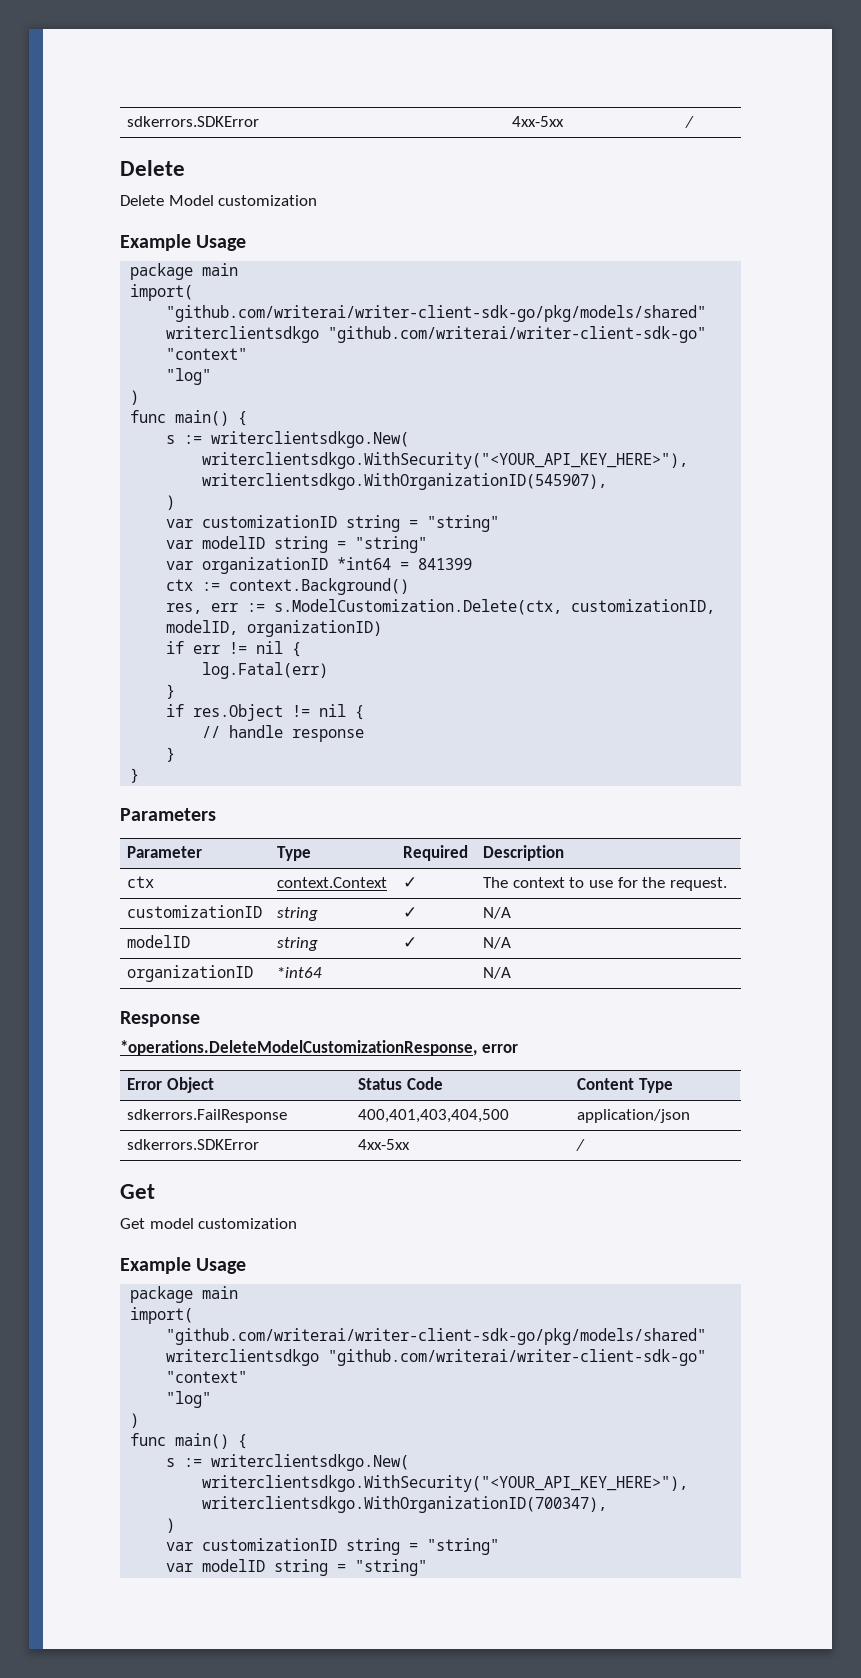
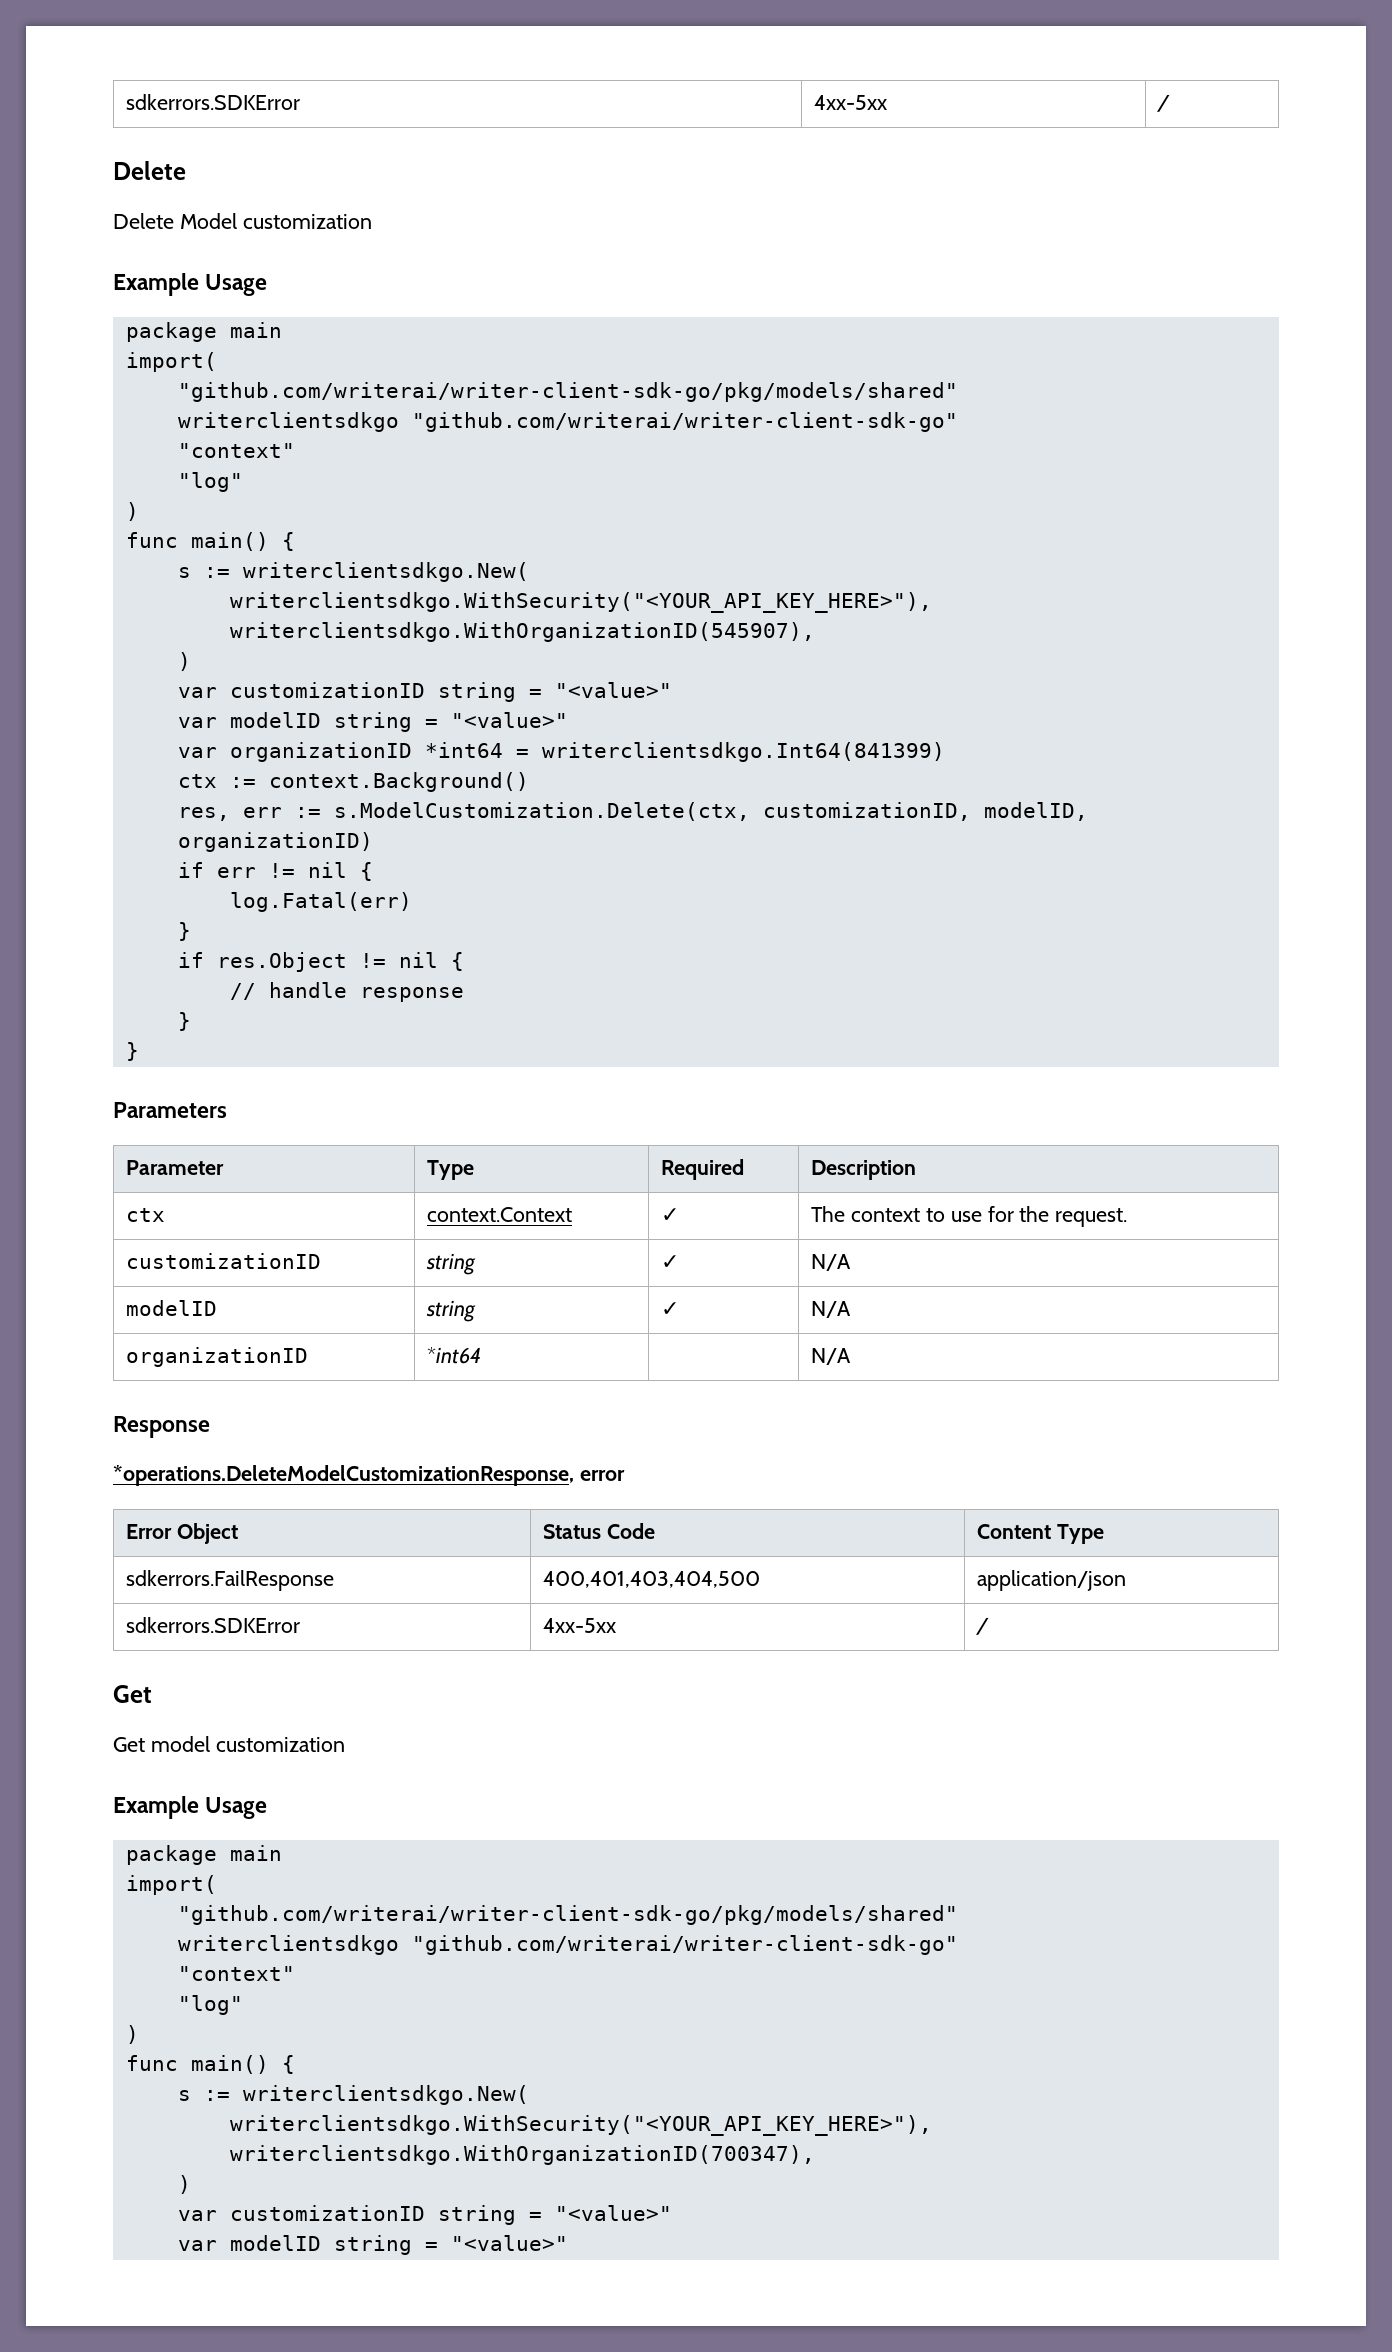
[427,515,500,532] [166,536,428,553] "string" // var modelID string = "string" -> [554,682,672,698] [177,712,568,732] "<value>" // var modelID string = "<value>"
[418,558,473,570] 841399 -> [541,742,945,762] writerclientsdkgo.Int64(841399)
[427,1538,500,1555] [166,1559,428,1576] "string" // var modelID string = "string" -> [554,2205,672,2221] [177,2235,568,2255] "<value>" // var modelID string = "<value>"

